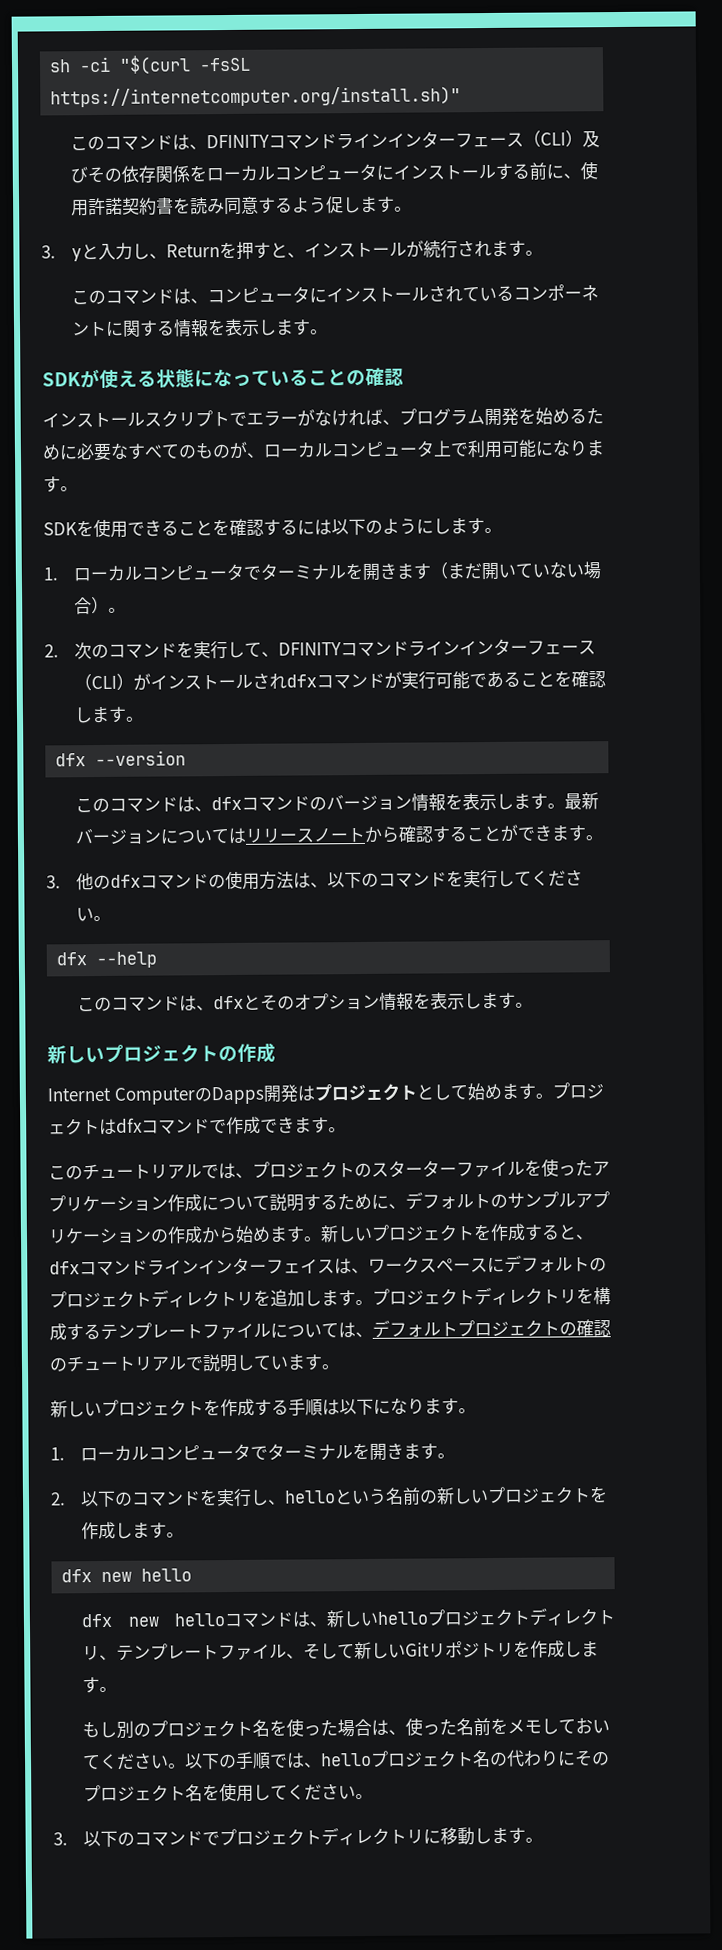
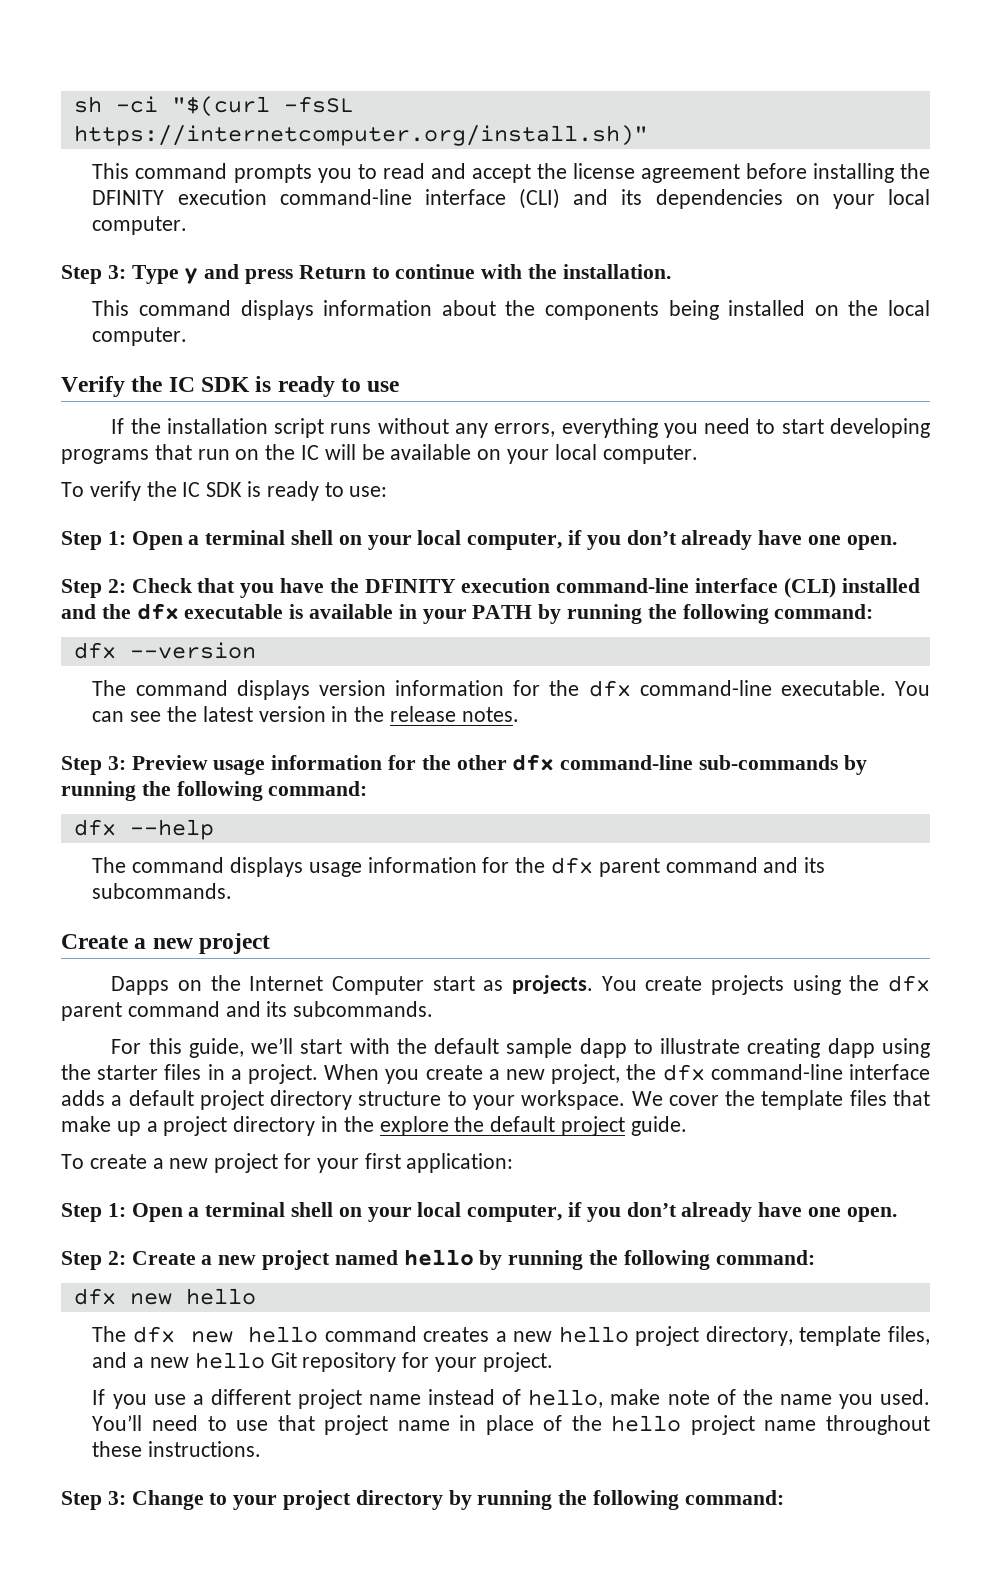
[70,130,601,151] [70,161,599,184] [71,196,413,217] [41,240,544,262] [71,284,600,305] [71,318,329,338] [42,367,404,389] [42,407,604,428] [42,439,605,462] [43,476,78,493] [43,518,502,538] [43,561,602,582] [74,596,127,615] [44,638,597,660] [74,670,607,692] [74,706,145,724] [55,750,187,767] [75,792,600,813] [75,824,604,845] [46,869,584,891] [76,907,112,922] [56,951,158,969] [77,992,534,1012] [47,1042,276,1064] [47,1082,604,1105] [48,1116,346,1136] [48,1158,610,1181] [48,1191,610,1213] [48,1223,594,1245] [49,1254,607,1277] [49,1287,611,1308] [49,1319,611,1341] [49,1354,340,1373] [50,1397,476,1418] [50,1442,456,1462] [50,1486,609,1508] [81,1521,185,1540] このコマンドは、DFINITYコマンドラインインターフェース（CLI）及びその依存関係をローカルコンピュータにインストールする前に、使用許諾契約書を読み同意するよう促します。 // 3. yと入力し、Returnを押すと、インストールが続行されます。 // このコマンドは、コンピュータにインストールされているコンポーネントに関する情報を表示します。 // SDKが使える状態になっていることの確認 // インストールスクリプトでエラーがなければ、プログラム開発を始めるために必要なすべてのものが、ローカルコンピュータ上で利用可能になります。 // SDKを使用できることを確認するには以下のようにします。 // 1.ローカルコンピュータでターミナルを開きます（まだ開いていない場合）。 // 2.次のコマンドを実行して、DFINITYコマンドラインインターフェース（CLI）がインストールされdfxコマンドが実行可能であることを確認します。 // dfx --version // このコマンドは、dfxコマンドのバージョン情報を表示します。最新バージョンについてはリリースノートから確認することができます。 // 3.他のdfxコマンドの使用方法は、以下のコマンドを実行してください。 // dfx --help // このコマンドは、dfxとそのオプション情報を表示します。 // 新しいプロジェクトの作成 // Internet ComputerのDapps開発はプロジェクトとして始めます。プロジェクトはdfxコマンドで作成できます。 // このチュートリアルでは、プロジェクトのスターターファイルを使ったアプリケーション作成について説明するために、デフォルトのサンプルアプリケーションの作成から始めます。新しいプロジェクトを作成すると、dfxコマンドラインインターフェイスは、ワークスペースにデフォルトのプロジェクトディレクトリを追加します。プロジェクトディレクトリを構成するテンプレートファイルについては、デフォルトプロジェクトの確認のチュートリアルで説明しています。 // 新しいプロジェクトを作成する手順は以下になります。 // 1.ローカルコンピュータでターミナルを開きます。 // 2.以下のコマンドを実行し、helloという名前の新しいプロジェクトを作成します。 -> [92,163,930,183] [92,188,930,209] [92,216,188,235] [61,264,671,284] [92,300,931,320] [92,327,188,346] [61,376,400,397] [111,418,930,438] [61,444,698,464] [61,481,388,501] [61,530,897,550] [61,578,920,598] [61,603,874,624] [73,642,256,659] [92,680,930,700] [92,706,519,722] [61,754,867,775] [61,781,368,801] [73,819,214,840] [92,857,826,877] [92,883,233,899] [61,933,271,954] [111,975,931,995] [61,1001,434,1021] [111,1038,931,1058] [61,1064,930,1084] [61,1090,931,1110] [61,1116,687,1136] [61,1153,514,1173] [61,1202,897,1222] [61,1249,815,1270] This command prompts you to read and accept the license agreement before installing the DFINITY execution command-line interface (CLI) and its dependencies on your local computer. // Step 3: Type y and press Return to continue with the installation. // This command displays information about the components being installed on the local computer. // Verify the IC SDK is ready to use // If the installation script runs without any errors, everything you need to start developing programs that run on the IC will be available on your local computer. // To verify the IC SDK is ready to use: // Step 1: Open a terminal shell on your local computer, if you don’t already have one open. // Step 2: Check that you have the DFINITY execution command-line interface (CLI) installed and the dfx executable is available in your PATH by running the following command: // dfx --version // The command displays version information for the dfx command-line executable. You can see the latest version in the release notes. // Step 3: Preview usage information for the other dfx command-line sub-commands by running the following command: // dfx --help // The command displays usage information for the dfx parent command and its subcommands. // Create a new project // Dapps on the Internet Computer start as projects. You create projects using the dfx parent command and its subcommands. // For this guide, we’ll start with the default sample dapp to illustrate creating dapp using the starter files in a project. When you create a new project, the dfx command-line interface adds a default project directory structure to your workspace. We cover the template files that make up a project directory in the explore the default project guide. // To create a new project for your first application: // Step 1: Open a terminal shell on your local computer, if you don’t already have one open. // Step 2: Create a new project named hello by running the following command:
[81,1607,615,1628] [82,1640,600,1661] [82,1677,118,1694] [82,1717,611,1739] [82,1749,611,1770] [83,1782,374,1802] [53,1827,544,1848] dfx new helloコマンドは、新しいhelloプロジェクトディレクトリ、テンプレートファイル、そして新しいGitリポジトリを作成します。 // もし別のプロジェクト名を使った場合は、使った名前をメモしておいてください。以下の手順では、helloプロジェクト名の代わりにそのプロジェクト名を使用してください。 // 3.以下のコマンドでプロジェクトディレクトリに移動します。 -> [92,1326,930,1346] [92,1352,553,1372] [92,1389,931,1409] [92,1415,931,1435] [92,1441,262,1457] [61,1490,784,1510] The dfx new hello command creates a new hello project directory, template files, and a new hello Git repository for your project. // If you use a different project name instead of hello, make note of the name you used. You’ll need to use that project name in place of the hello project name throughout these instructions. // Step 3: Change to your project directory by running the following command:

